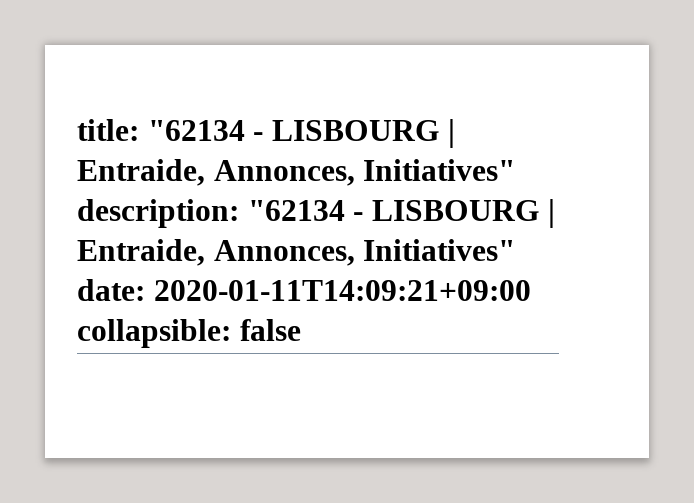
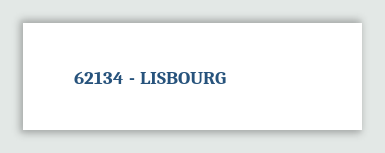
[77,119,456,148] [77,159,516,186] [77,199,556,228] [77,239,516,266] [77,279,531,301] [77,319,301,348] title: "62134 - LISBOURG | Entraide, Annonces, Initiatives" description: "62134 - LISBOURG | Entraide, Annonces, Initiatives" date: 2020-01-11T14:09:21+09:00 collapsible: false -> [74,71,227,84] 62134 - LISBOURG

